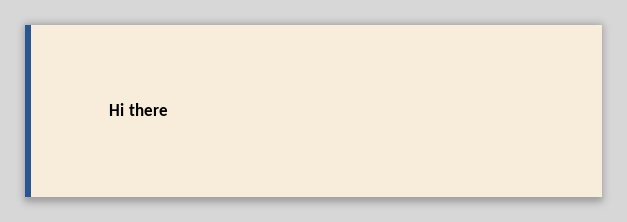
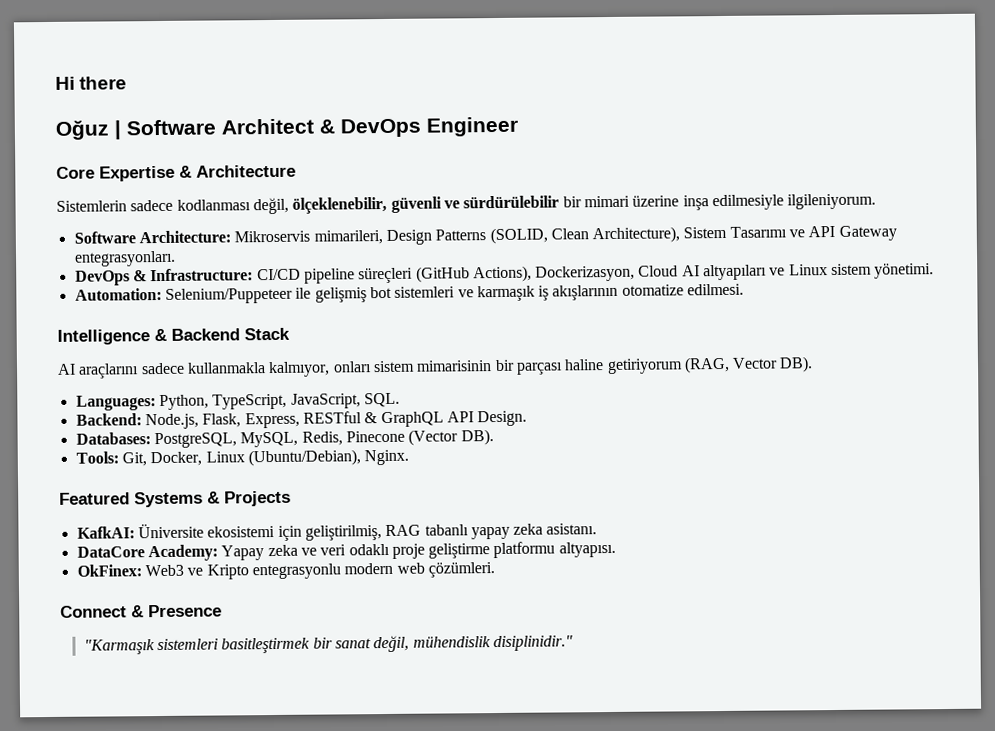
(168, 109) none -> [55,116,518,140] [56,164,296,182] [56,193,877,215] [73,225,897,245] [73,250,176,267] [74,263,935,286] [74,283,745,304] [57,327,290,345] [57,356,814,379] [75,392,400,411] [75,410,528,430] [75,429,494,449] [75,449,410,467] [59,490,291,508] [76,523,598,541] [76,541,616,562] [76,562,495,580] [60,604,222,618] [83,635,573,655] // Oğuz | Software Architect & DevOps Engineer // Core Expertise & Architecture // Sistemlerin sadece kodlanması değil, ölçeklenebilir, güvenli ve sürdürülebilir bir mimari üzerine inşa edilmesiyle ilgileniyorum. // Software Architecture: Mikroservis mimarileri, Design Patterns (SOLID, Clean Architecture), Sistem Tasarımı ve API Gateway entegrasyonları. // DevOps & Infrastructure: CI/CD pipeline süreçleri (GitHub Actions), Dockerizasyon, Cloud AI altyapıları ve Linux sistem yönetimi. // Automation: Selenium/Puppeteer ile gelişmiş bot sistemleri ve karmaşık iş akışlarının otomatize edilmesi. // Intelligence & Backend Stack // AI araçlarını sadece kullanmakla kalmıyor, onları sistem mimarisinin bir parçası haline getiriyorum (RAG, Vector DB). // Languages: Python, TypeScript, JavaScript, SQL. // Backend: Node.js, Flask, Express, RESTful & GraphQL API Design. // Databases: PostgreSQL, MySQL, Redis, Pinecone (Vector DB). // Tools: Git, Docker, Linux (Ubuntu/Debian), Nginx. // Featured Systems & Projects // KafkAI: Üniversite ekosistemi için geliştirilmiş, RAG tabanlı yapay zeka asistanı. // DataCore Academy: Yapay zeka ve veri odaklı proje geliştirme platformu altyapısı. // OkFinex: Web3 ve Kripto entegrasyonlu modern web çözümleri. // Connect & Presence // "Karmaşık sistemleri basitleştirmek bir sanat değil, mühendislik disiplinidir."

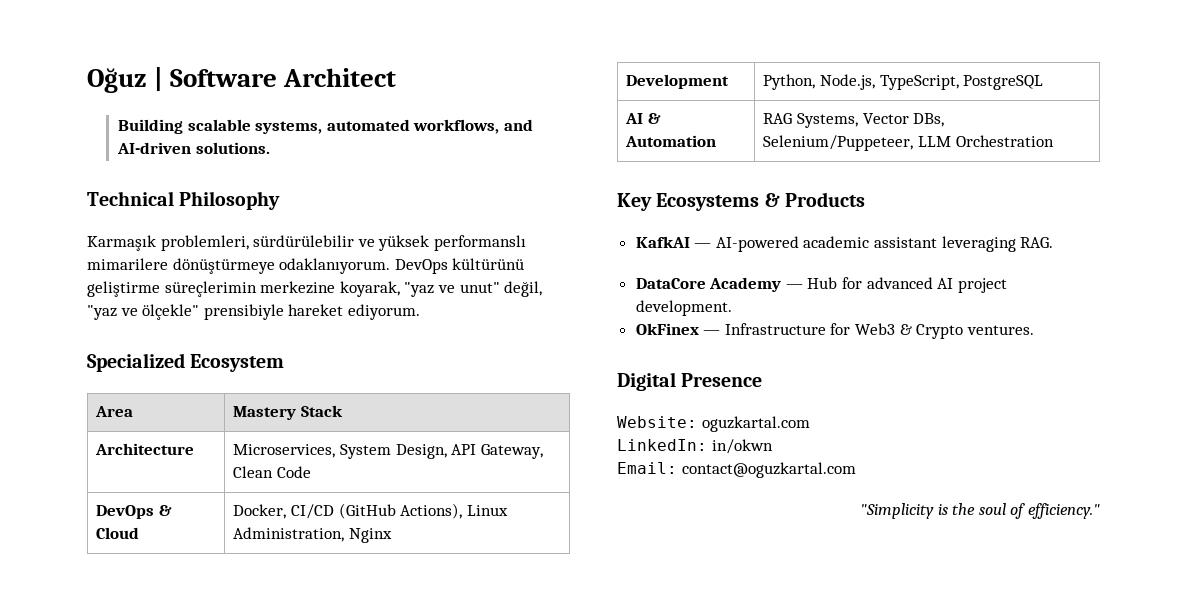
[55,76,128,90] Hi there // -> (87, 80) none
[319,116,518,138] [56,164,296,182] [56,193,877,215] [73,225,897,245] [73,250,176,267] [74,263,935,286] [74,283,745,304] [57,327,290,345] [57,356,814,379] [75,392,400,411] [75,410,528,430] [75,429,494,449] [75,449,410,467] [59,490,291,508] [76,523,598,541] [76,541,616,562] [76,562,495,580] [60,604,222,618] [83,635,573,655] & DevOps Engineer // Core Expertise & Architecture // Sistemlerin sadece kodlanması değil, ölçeklenebilir, güvenli ve sürdürülebilir bir mimari üzerine inşa edilmesiyle ilgileniyorum. // Software Architecture: Mikroservis mimarileri, Design Patterns (SOLID, Clean Architecture), Sistem Tasarımı ve API Gateway entegrasyonları. // DevOps & Infrastructure: CI/CD pipeline süreçleri (GitHub Actions), Dockerizasyon, Cloud AI altyapıları ve Linux sistem yönetimi. // Automation: Selenium/Puppeteer ile gelişmiş bot sistemleri ve karmaşık iş akışlarının otomatize edilmesi. // Intelligence & Backend Stack // AI araçlarını sadece kullanmakla kalmıyor, onları sistem mimarisinin bir parçası haline getiriyorum (RAG, Vector DB). // Languages: Python, TypeScript, JavaScript, SQL. // Backend: Node.js, Flask, Express, RESTful & GraphQL API Design. // Databases: PostgreSQL, MySQL, Redis, Pinecone (Vector DB). // Tools: Git, Docker, Linux (Ubuntu/Debian), Nginx. // Featured Systems & Projects // KafkAI: Üniversite ekosistemi için geliştirilmiş, RAG tabanlı yapay zeka asistanı. // DataCore Academy: Yapay zeka ve veri odaklı proje geliştirme platformu altyapısı. // OkFinex: Web3 ve Kripto entegrasyonlu modern web çözümleri. // Connect & Presence // "Karmaşık sistemleri basitleştirmek bir sanat değil, mühendislik disiplinidir." -> [118,119,534,134] [117,142,270,154] [87,191,281,210] [87,235,526,251] [87,258,525,274] [87,281,543,297] [87,304,420,320] [87,353,285,372] [95,406,134,417] [233,405,344,420] [95,443,195,455] [233,444,543,459] [233,466,312,478] [96,505,173,519] [96,527,140,539] [233,503,508,519] [233,527,393,543] [626,74,730,89] [763,74,1044,90] [625,113,662,124] [625,135,717,147] [763,113,945,128] [763,135,1054,151] [617,192,865,211] [635,236,1054,252] [635,277,1007,293] [635,300,732,316] [635,323,1034,339] [617,372,763,391] [617,416,810,432] [617,439,773,454] [617,462,856,478] [860,503,1100,519] // Building scalable systems, automated workflows, and AI-driven solutions. // Technical Philosophy // Karmaşık problemleri, sürdürülebilir ve yüksek performanslı mimarilere dönüştürmeye odaklanıyorum. DevOps kültürünü geliştirme süreçlerimin merkezine koyarak, "yaz ve unut" değil, "yaz ve ölçekle" prensibiyle hareket ediyorum. // Specialized Ecosystem // Area | Mastery Stack // Architecture | Microservices, System Design, API Gateway, Clean Code // DevOps & Cloud | Docker, CI/CD (GitHub Actions), Linux Administration, Nginx // Development | Python, Node.js, TypeScript, PostgreSQL // AI & Automation | RAG Systems, Vector DBs, Selenium/Puppeteer, LLM Orchestration // Key Ecosystems & Products // KafkAI — AI-powered academic assistant leveraging RAG. // DataCore Academy — Hub for advanced AI project development. // OkFinex — Infrastructure for Web3 & Crypto ventures. // Digital Presence // Website: oguzkartal.com // LinkedIn: in/okwn // Email: contact@oguzkartal.com // "Simplicity is the soul of efficiency."

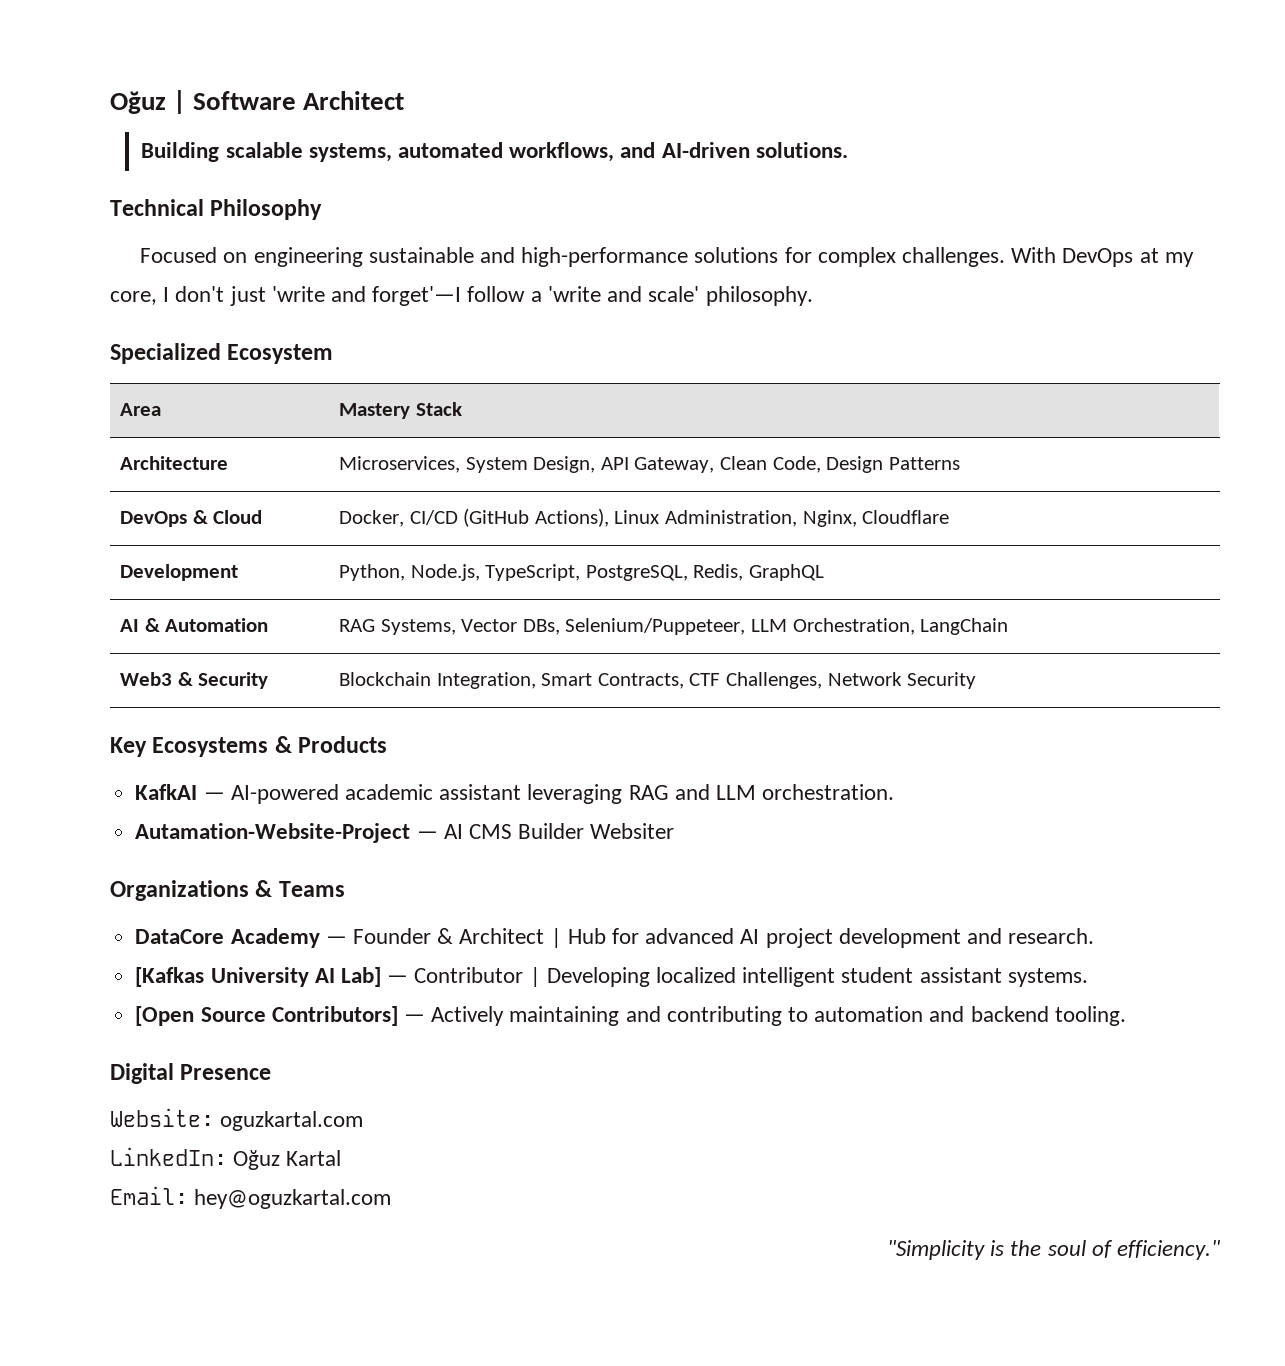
[87,235,526,251] [87,258,525,274] [87,281,543,297] [87,304,420,320] Karmaşık problemleri, sürdürülebilir ve yüksek performanslı mimarilere dönüştürmeye odaklanıyorum. DevOps kültürünü geliştirme süreçlerimin merkezine koyarak, "yaz ve unut" değil, "yaz ve ölçekle" prensibiyle hareket ediyorum. -> [140,247,1194,267] [110,286,813,306] Focused on engineering sustainable and high-performance solutions for complex challenges. With DevOps at my core, I don't just 'write and forget'—I follow a 'write and scale' philosophy.
[277,466,312,478] Code -> [772,456,960,473] Code, Design Patterns
[349,528,393,543] Nginx -> [802,510,950,527] Nginx, Cloudflare
[963,75,1044,90] PostgreSQL -> [585,564,825,581] PostgreSQL, Redis, GraphQL
[955,135,1054,147] Orchestration -> [792,618,1009,635] [120,672,269,689] [339,672,977,689] Orchestration, LangChain // Web3 & Security | Blockchain Integration, Smart Contracts, CTF Challenges, Network Security
[1020,237,1054,248] RAG. -> [628,784,895,800] [135,823,675,843] [110,880,345,901] RAG and LLM orchestration. // Autamation-Website-Project — AI CMS Builder Websiter // Organizations & Teams
(803, 286) none -> [352,928,562,948] Founder & Architect |
[635,300,732,316] [635,323,1034,339] development. // OkFinex — Infrastructure for Web3 & Crypto ventures. -> [838,928,1095,948] [135,967,1088,987] [135,1006,1126,1026] development and research. // [Kafkas University AI Lab] — Contributor | Developing localized intelligent student assistant systems. // [Open Source Contributors] — Actively maintaining and contributing to automation and backend tooling.
[711,439,773,454] in/okwn -> [233,1150,342,1170] Oğuz Kartal
[681,462,856,478] contact@oguzkartal.com -> [194,1189,392,1209] hey@oguzkartal.com

